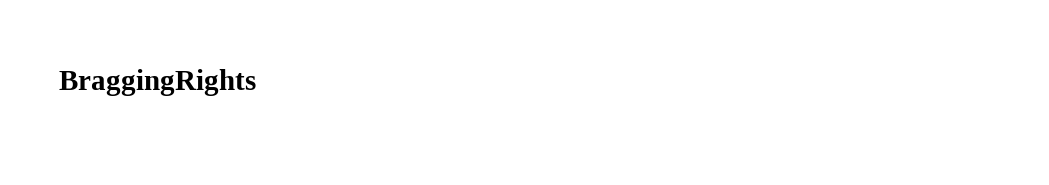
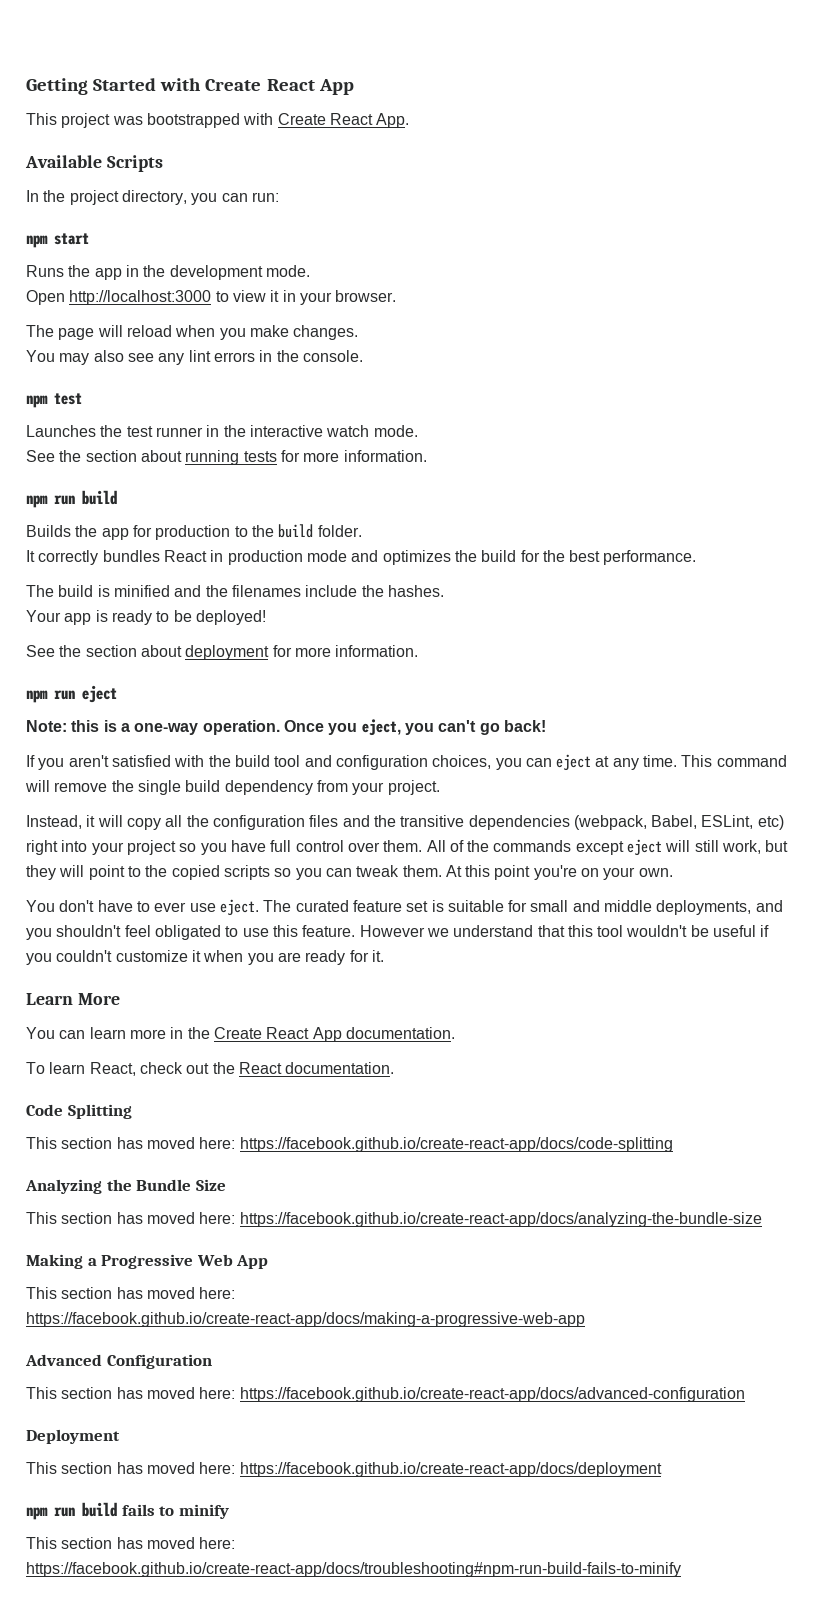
[59,69,256,96] BraggingRights -> [26,78,354,95] [26,113,410,128] [25,155,163,172] [26,190,279,205] [26,233,89,248] [26,265,310,280] [26,290,397,305] [26,325,359,340] [26,350,363,365] [26,393,82,408] [26,425,418,437] [26,450,427,465] [26,490,117,508] [26,524,362,540] [26,550,697,565] [26,585,444,597] [26,610,266,625] [26,645,419,660] [26,685,117,703] [26,719,546,736] [26,754,787,771] [25,780,440,795] [26,815,784,830] [26,839,789,856] [26,865,673,880] [26,899,783,916] [26,925,770,940] [26,950,384,965] [26,993,120,1005] [26,1027,455,1042] [26,1062,395,1076] [26,1104,132,1119] [26,1137,673,1152] [25,1179,226,1194] [26,1212,762,1227] [26,1254,269,1269] [26,1287,236,1299] [26,1312,585,1327] [25,1354,212,1369] [26,1387,745,1402] [26,1429,120,1444] [26,1462,662,1477] [26,1502,229,1520] [26,1537,236,1549] [26,1562,681,1577] Getting Started with Create React App // This project was bootstrapped with Create React App. // Available Scripts // In the project directory, you can run: // npm start // Runs the app in the development mode. // Open http://localhost:3000 to view it in your browser. // The page will reload when you make changes. // You may also see any lint errors in the console. // npm test // Launches the test runner in the interactive watch mode. // See the section about running tests for more information. // npm run build // Builds the app for production to the build folder. // It correctly bundles React in production mode and optimizes the build for the best performance. // The build is minified and the filenames include the hashes. // Your app is ready to be deployed! // See the section about deployment for more information. // npm run eject // Note: this is a one-way operation. Once you eject, you can't go back! // If you aren't satisfied with the build tool and configuration choices, you can eject at any time. This command will remove the single build dependency from your project. // Instead, it will copy all the configuration files and the transitive dependencies (webpack, Babel, ESLint, etc) right into your project so you have full control over them. All of the commands except eject will still work, but they will point to the copied scripts so you can tweak them. At this point you're on your own. // You don't have to ever use eject. The curated feature set is suitable for small and middle deployments, and you shouldn't feel obligated to use this feature. However we understand that this tool wouldn't be useful if you couldn't customize it when you are ready for it. // Learn More // You can learn more in the Create React App documentation. // To learn React, check out the React documentation. // Code Splitting // This section has moved here: https://facebook.github.io/create-react-app/docs/code-splitting // Analyzing the Bundle Size // This section has moved here: https://facebook.github.io/create-react-app/docs/analyzing-the-bundle-size // Making a Progressive Web App // This section has moved here: https://facebook.github.io/create-react-app/docs/making-a-progressive-web-app // Advanced Configuration // This section has moved here: https://facebook.github.io/create-react-app/docs/advanced-configuration // Deployment // This section has moved here: https://facebook.github.io/create-react-app/docs/deployment // npm run build fails to minify // This section has moved here: https://facebook.github.io/create-react-app/docs/troubleshooting#npm-run-build-fails-to-minify

